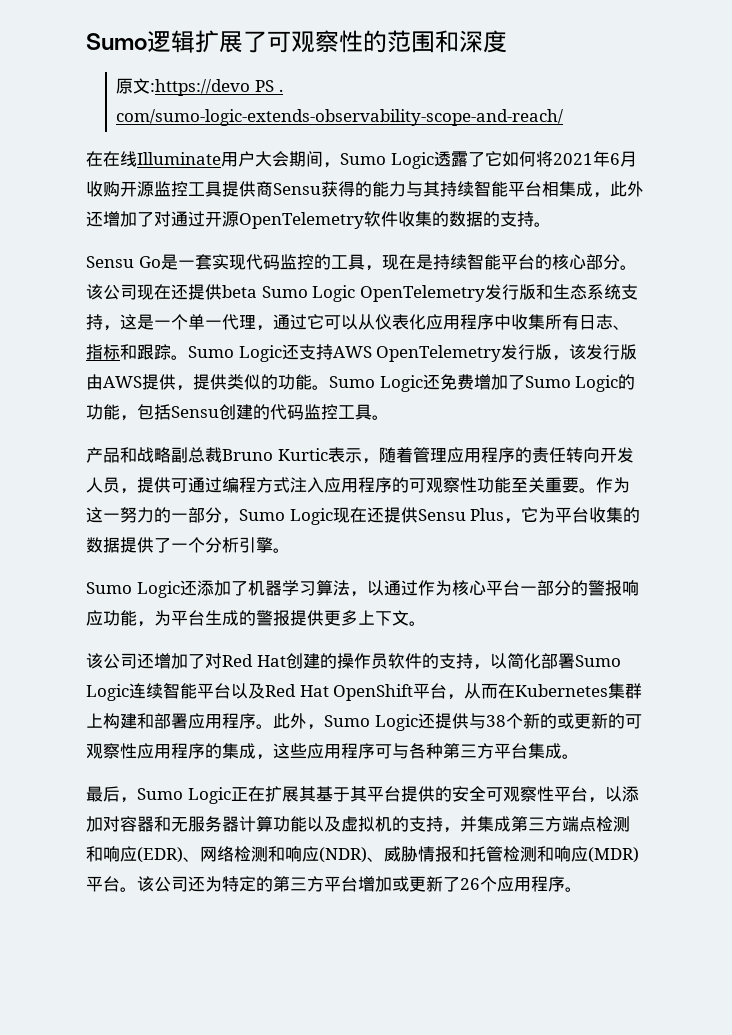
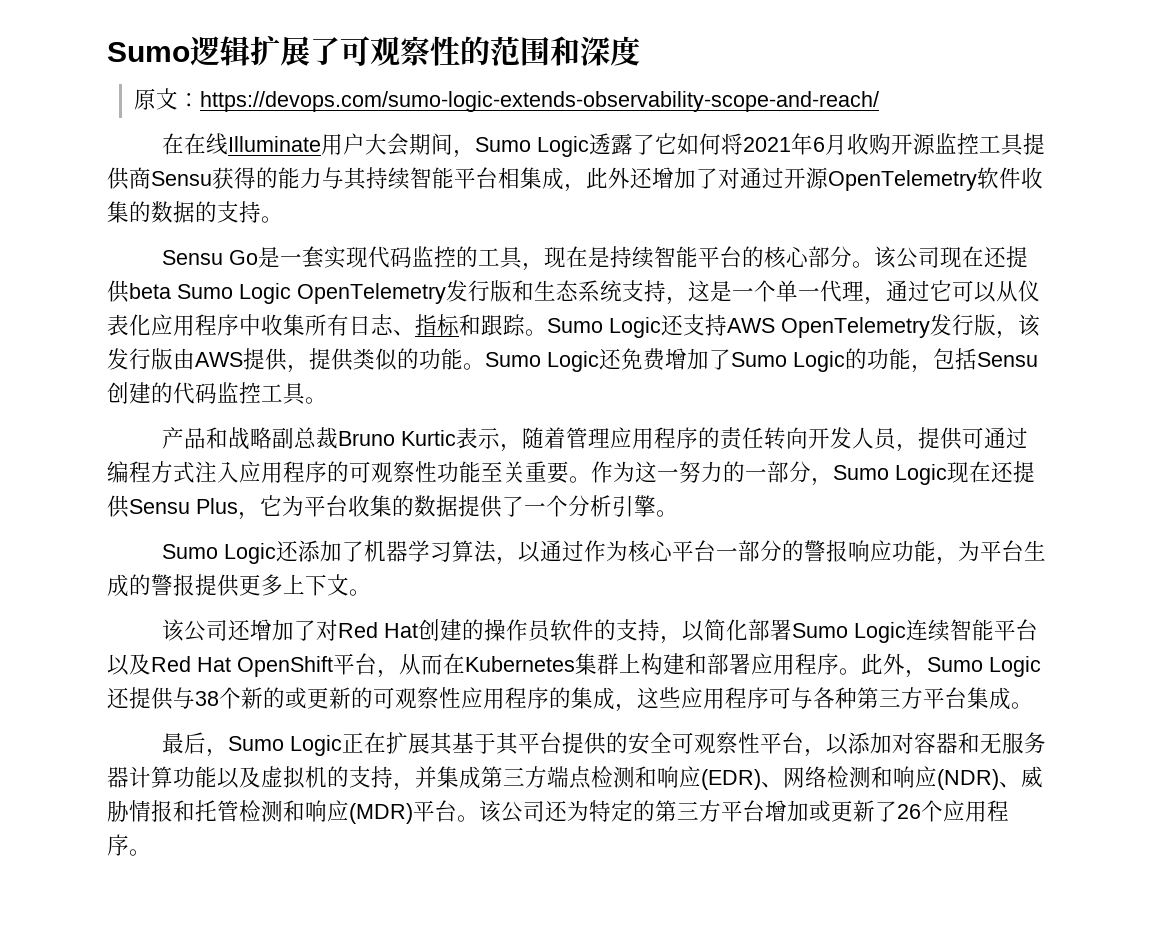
[150,79,283,96] [116,109,564,126] :https://devo PS . com/sumo-logic-extends-observability-scope-and-reach/ -> [177,91,879,112] ：https://devops.com/sumo-logic-extends-observability-scope-and-reach/

